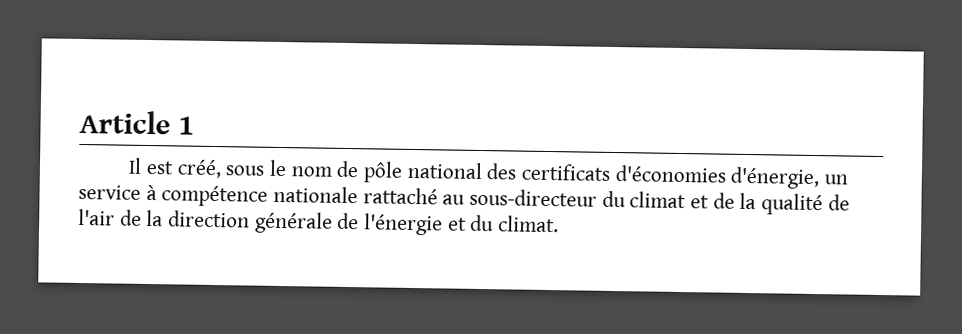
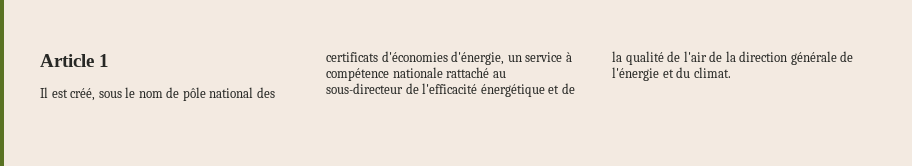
[601,190,687,209] du climat -> [405,83,545,97] de l'efficacité énergétique

